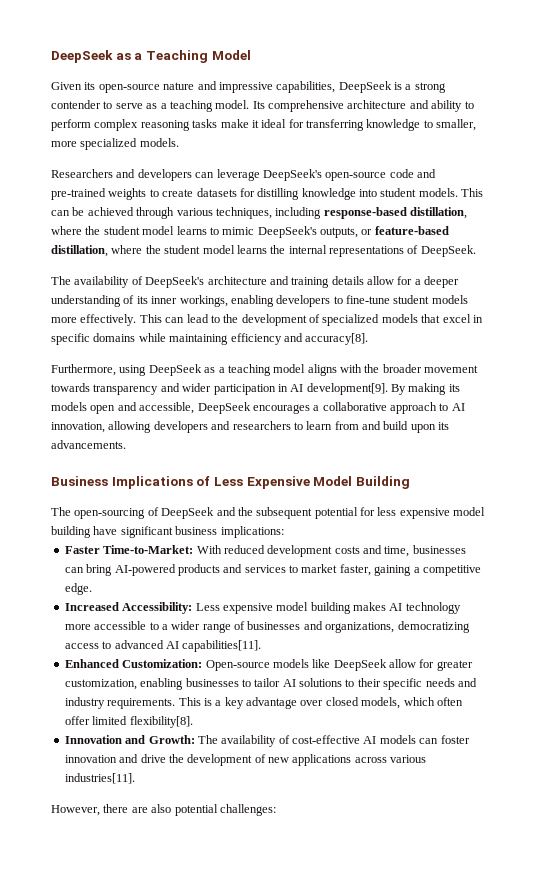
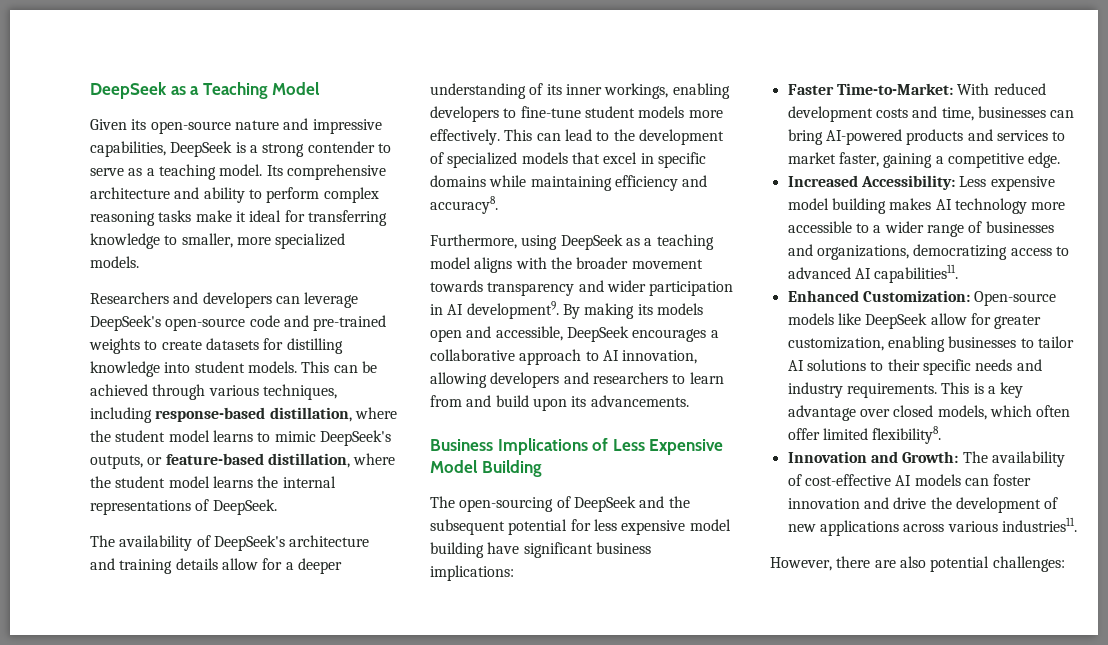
[305,333,369,345] accuracy[8]. -> [430,196,498,214] accuracy8.
[306,383,388,395] development[9]. -> [466,301,559,319] development9.
[182,640,262,652] capabilities[11]. -> [874,264,959,283] capabilities11.
[129,716,193,728] flexibility[8]. -> [872,426,942,444] flexibility8.
[64,773,135,784] industries[11]. -> [1001,517,1077,532] industries11.

